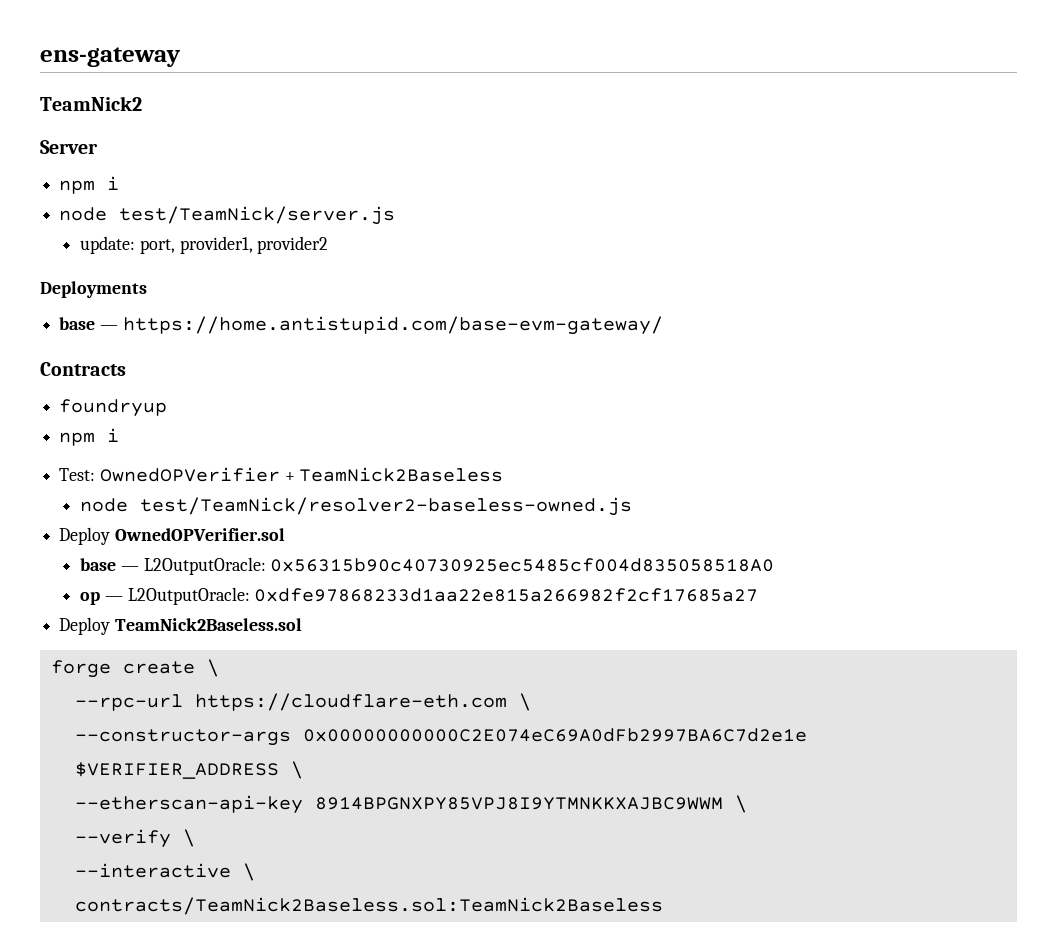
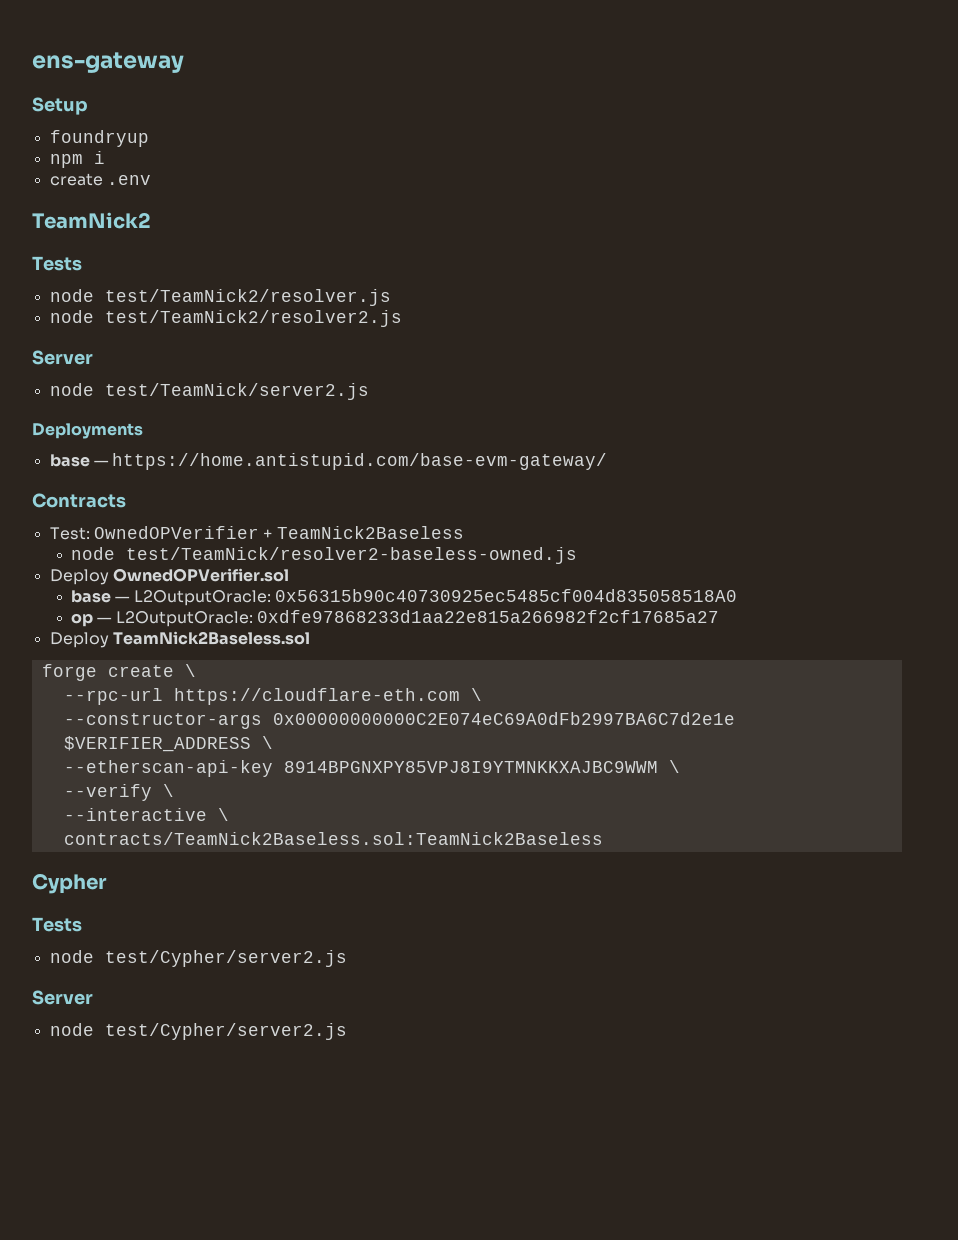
[40,96,142,111] [40,140,98,154] [59,176,120,194] [59,206,396,225] [80,236,329,254] TeamNick2 // Server // npm i // node test/TeamNick/server.js // update: port, provider1, provider2 -> [32,97,88,115] [49,130,149,147] [49,151,105,168] [49,173,151,186] [32,212,151,229] [32,256,82,271] [49,289,391,306] [49,310,402,327] [32,350,93,365] [49,383,369,400] Setup // foundryup // npm i // create .env // TeamNick2 // Tests // node test/TeamNick2/resolver.js // node test/TeamNick2/resolver2.js // Server // node test/TeamNick/server2.js
[59,399,168,417] [59,428,120,446] // foundryup // npm i -> (126, 500) none
(663, 906) none -> [32,873,107,894] [32,917,82,932] [49,950,347,967] [32,990,93,1005] [49,1023,347,1040] // Cypher // Tests // node test/Cypher/server2.js // Server // node test/Cypher/server2.js

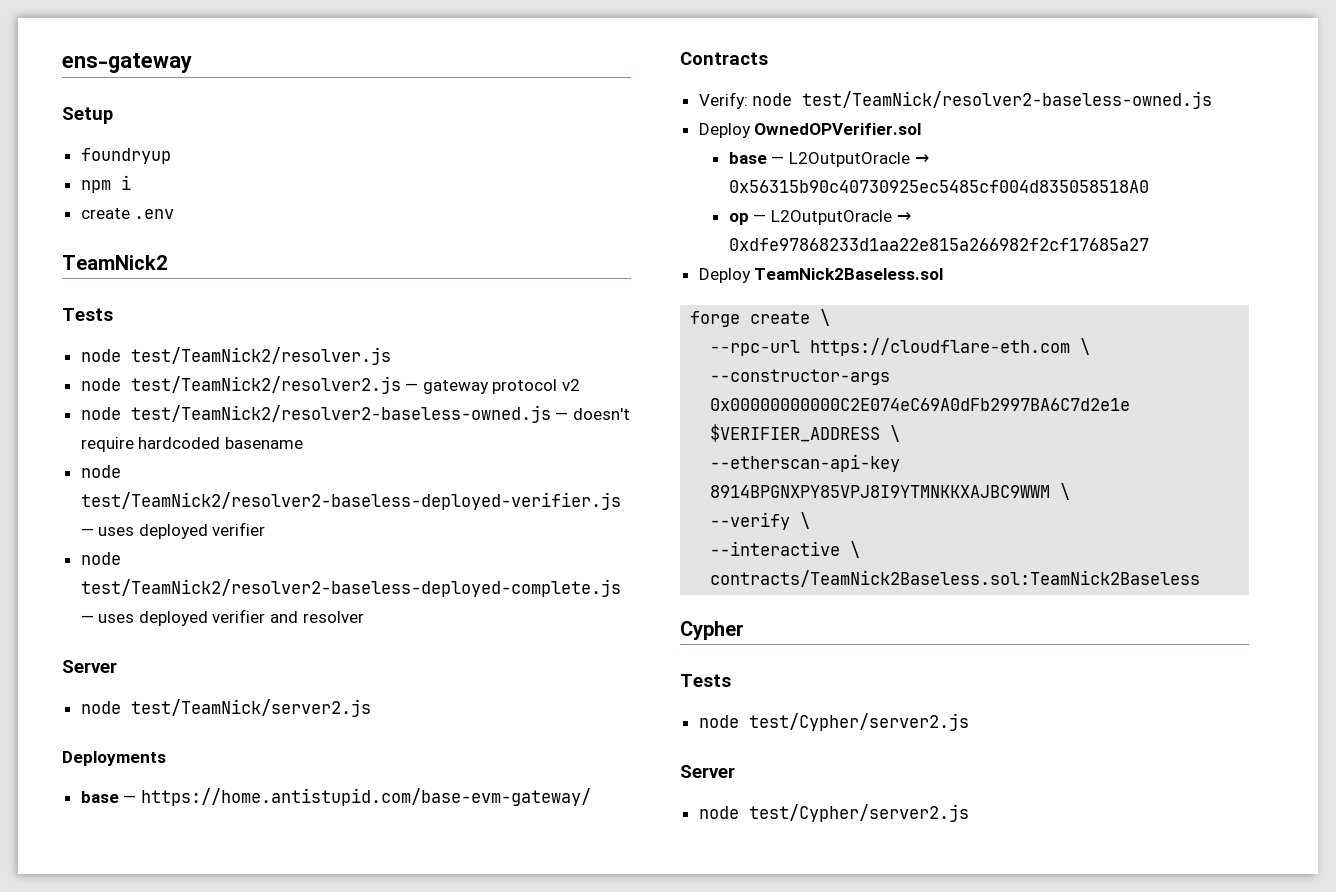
(402, 318) none -> [405,379,581,394] [80,405,630,423] [80,437,303,452] [80,465,121,478] [80,492,621,510] [80,522,266,539] [80,552,121,565] [80,579,621,597] [80,609,364,626] — gateway protocol v2 // node test/TeamNick2/resolver2-baseless-owned.js — doesn't require hardcoded basename // node test/TeamNick2/resolver2-baseless-deployed-verifier.js — uses deployed verifier // node test/TeamNick2/resolver2-baseless-deployed-complete.js — uses deployed verifier and resolver
[49,526,464,540] Test: OwnedOPVerifier + TeamNick2Baseless // -> [698,92,748,109] Verify:
[133,590,271,606] L2OutputOracle: -> [788,152,929,167] L2OutputOracle →
[115,611,253,627] L2OutputOracle: -> [770,210,911,225] L2OutputOracle →

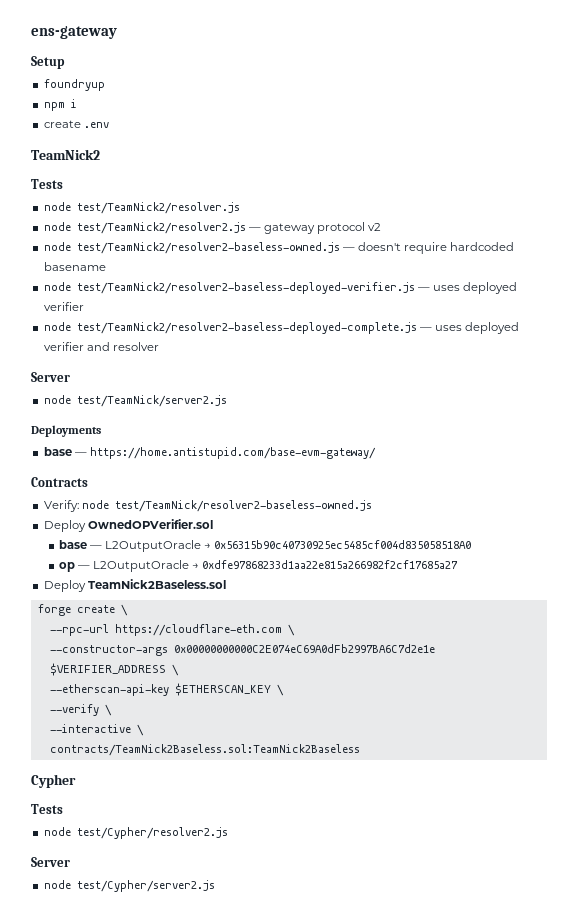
[710,485,1051,498] 8914BPGNXPY85VPJ8I9YTMNKKXAJBC9WWM -> [174,683,271,696] $ETHERSCAN_KEY
[748,713,969,731] test/Cypher/server2.js -> [76,827,228,839] test/Cypher/resolver2.js

